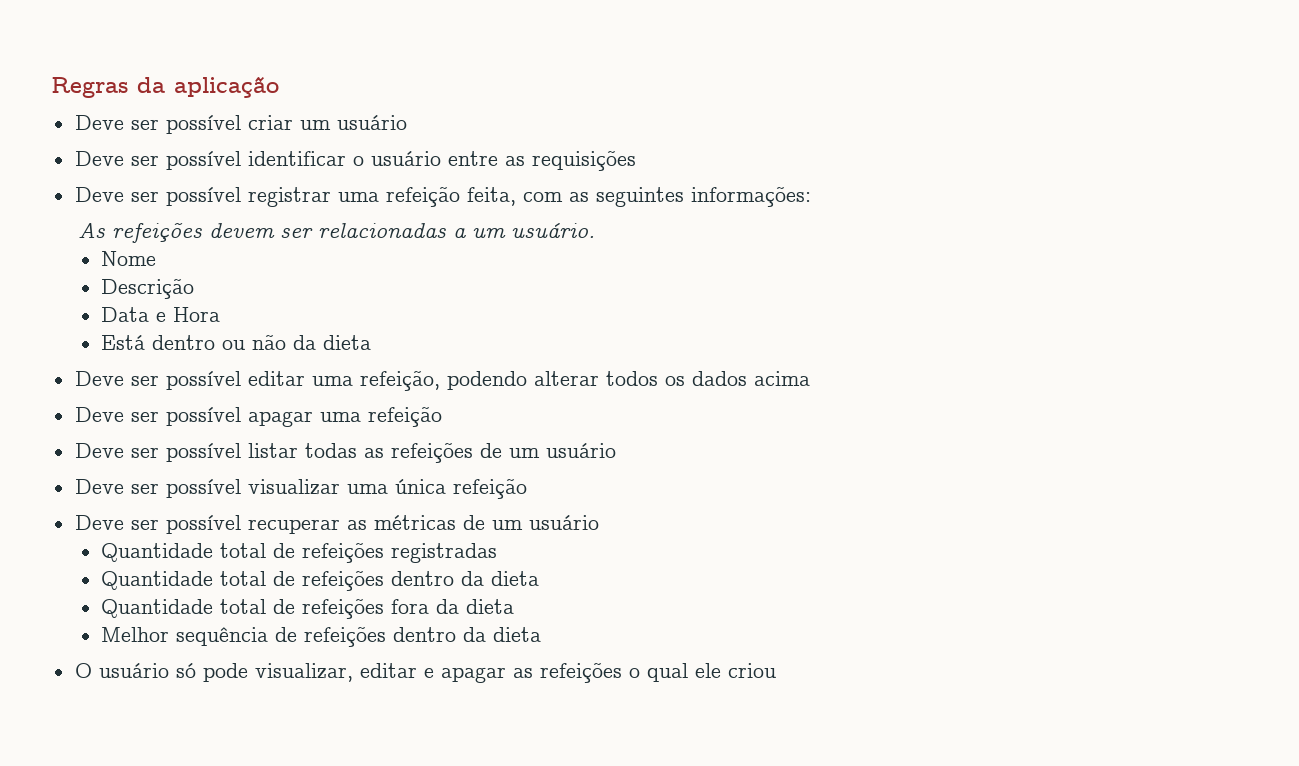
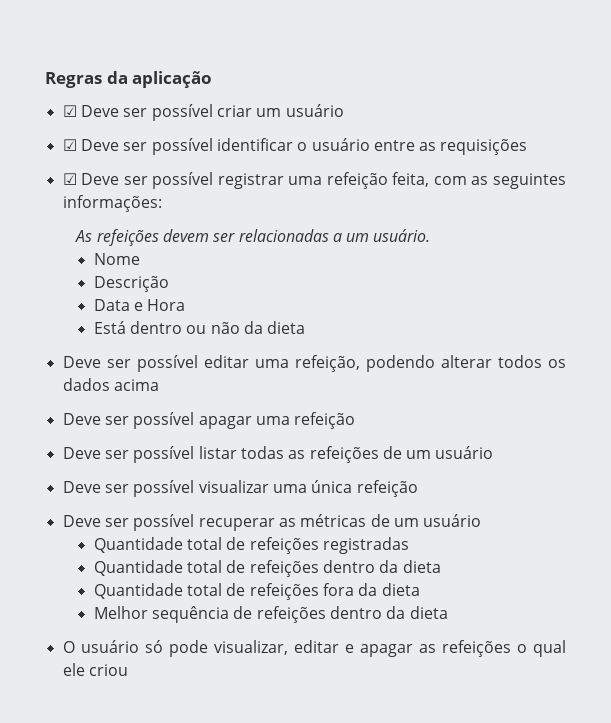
(279, 87) none -> [62,105,77,117] ☑
(407, 122) none -> [62,139,77,151] ☑
(636, 160) none -> [62,173,77,185] ☑

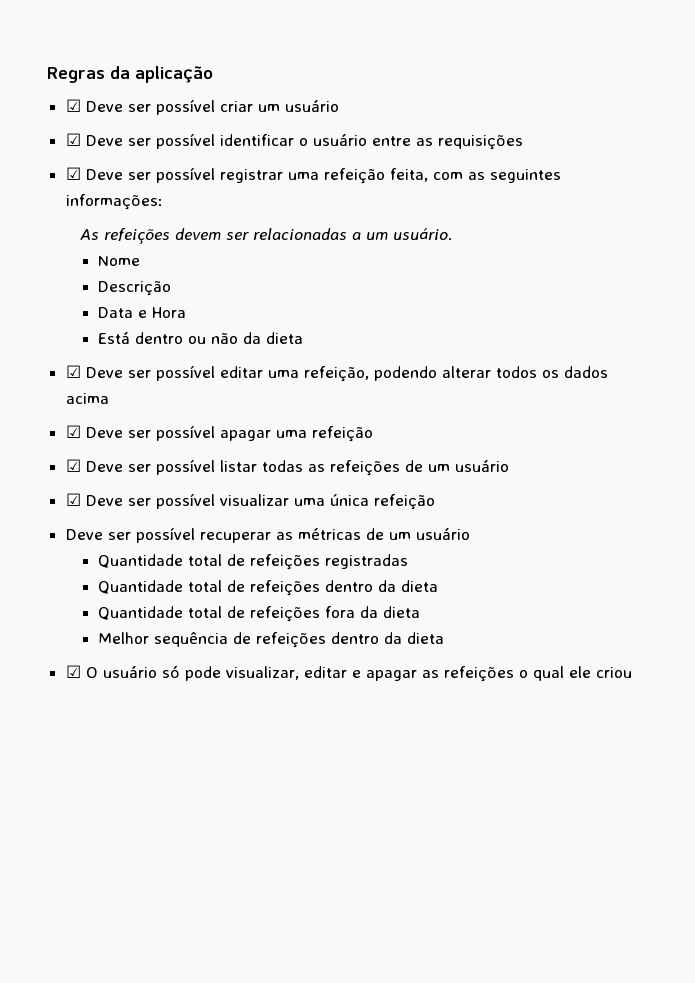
(306, 327) none -> [65,365,81,378] ☑
(159, 385) none -> [65,425,81,438] ☑
(356, 420) none -> [65,459,81,472] ☑
(494, 452) none -> [65,493,81,506] ☑
(448, 612) none -> [65,665,81,678] ☑

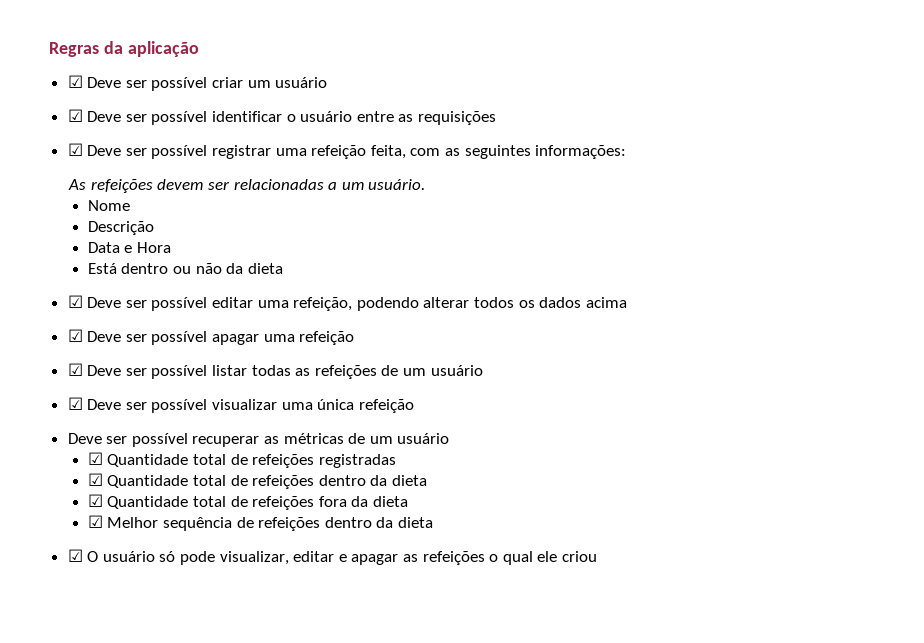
(470, 534) none -> [87,452,103,465] ☑
(409, 561) none -> [87,473,103,486] ☑
(439, 586) none -> [87,494,103,507] ☑
(421, 612) none -> [87,515,103,528] ☑

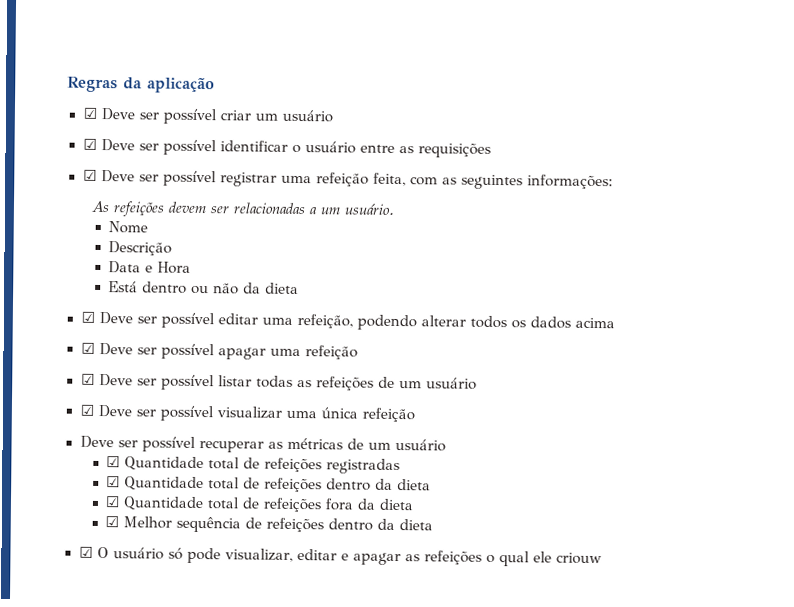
[561,551,597,562] criou -> [555,552,602,565] criouw

